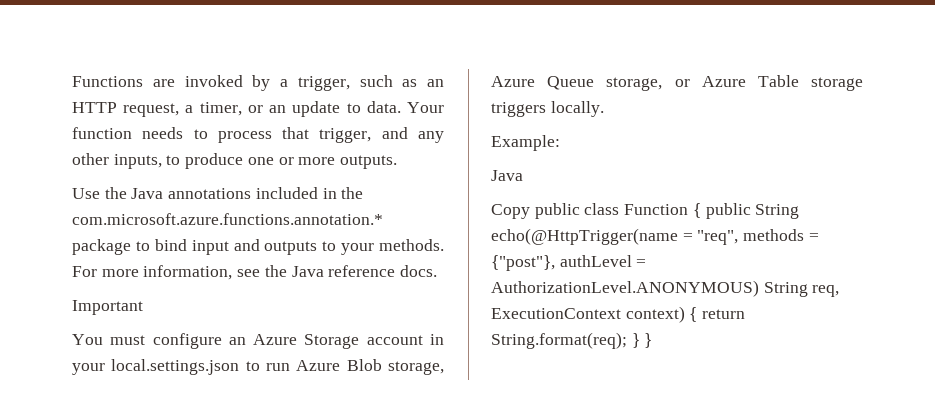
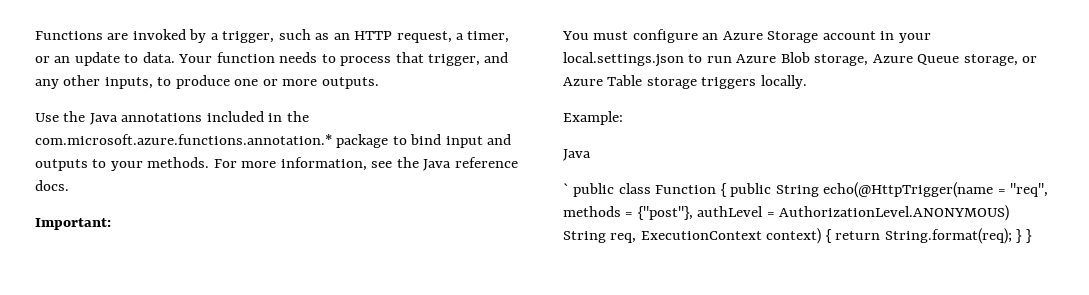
[72,300,143,315] Important -> [35,218,111,230] Important:
[491,204,530,219] Copy -> [563,183,569,194] `

